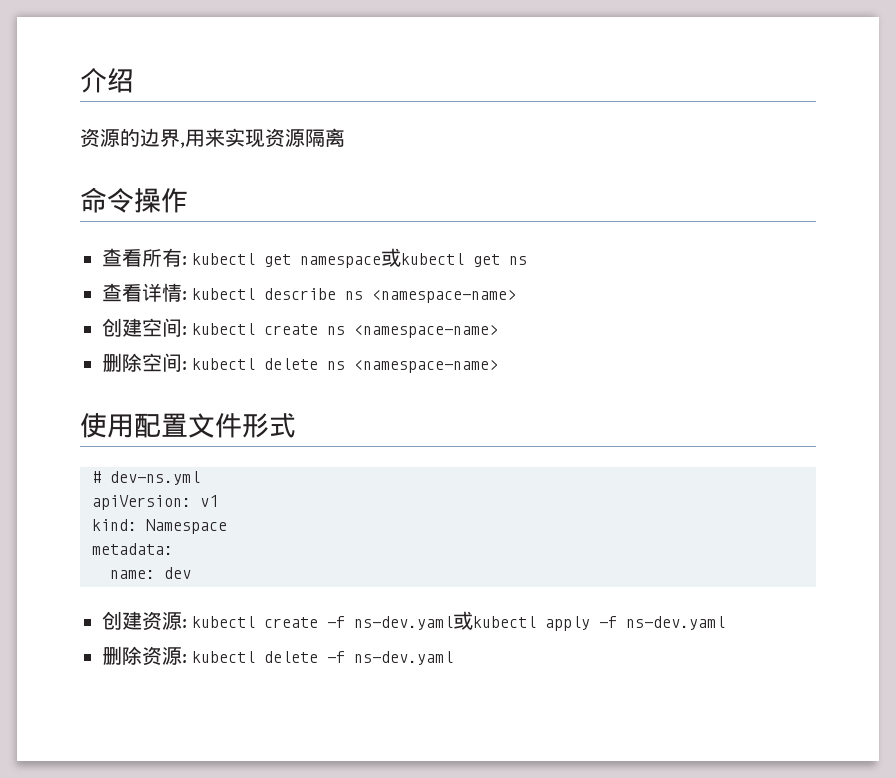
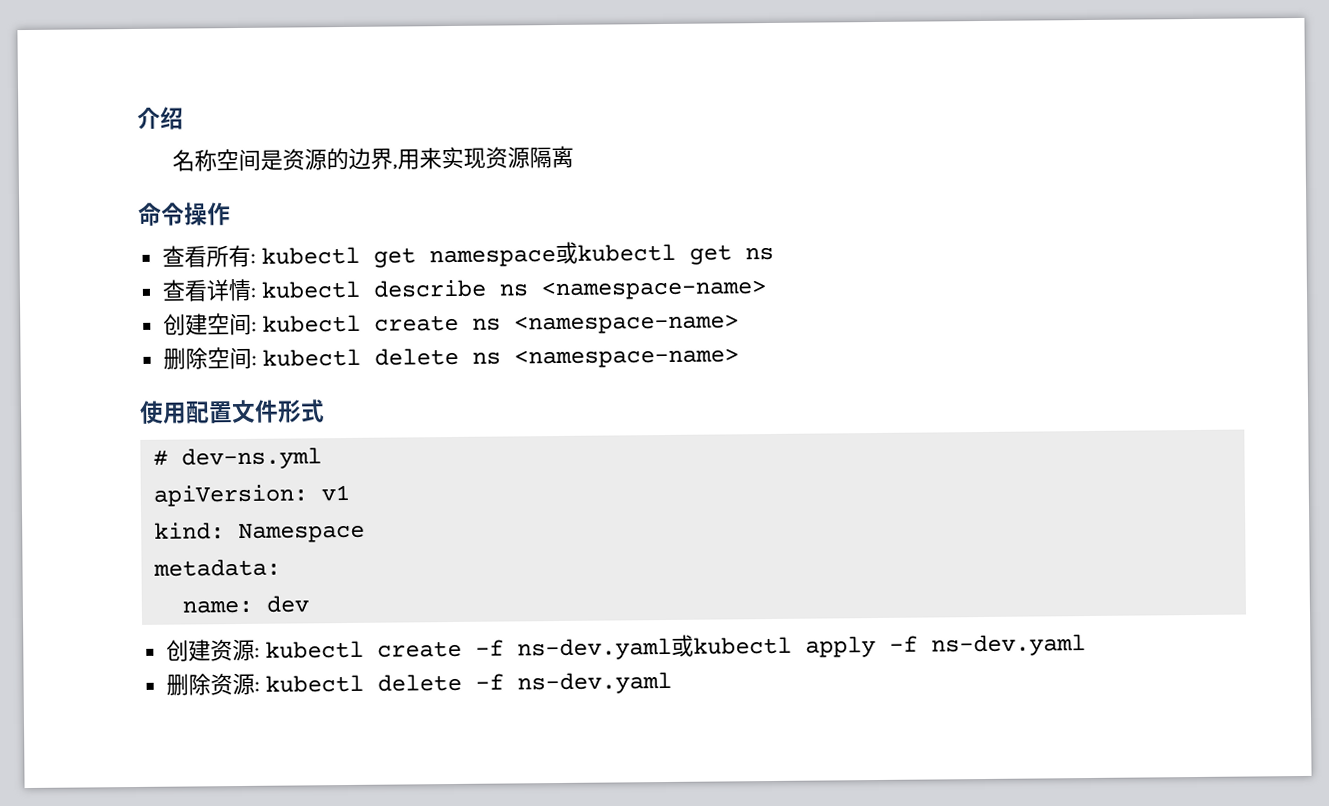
(134, 80) none -> [172,148,284,172] 名称空间是

